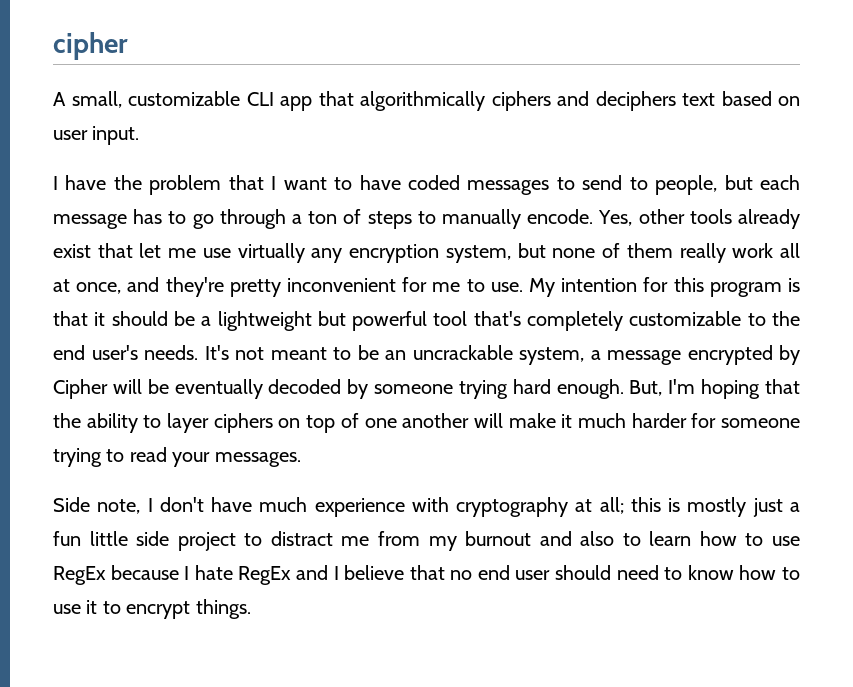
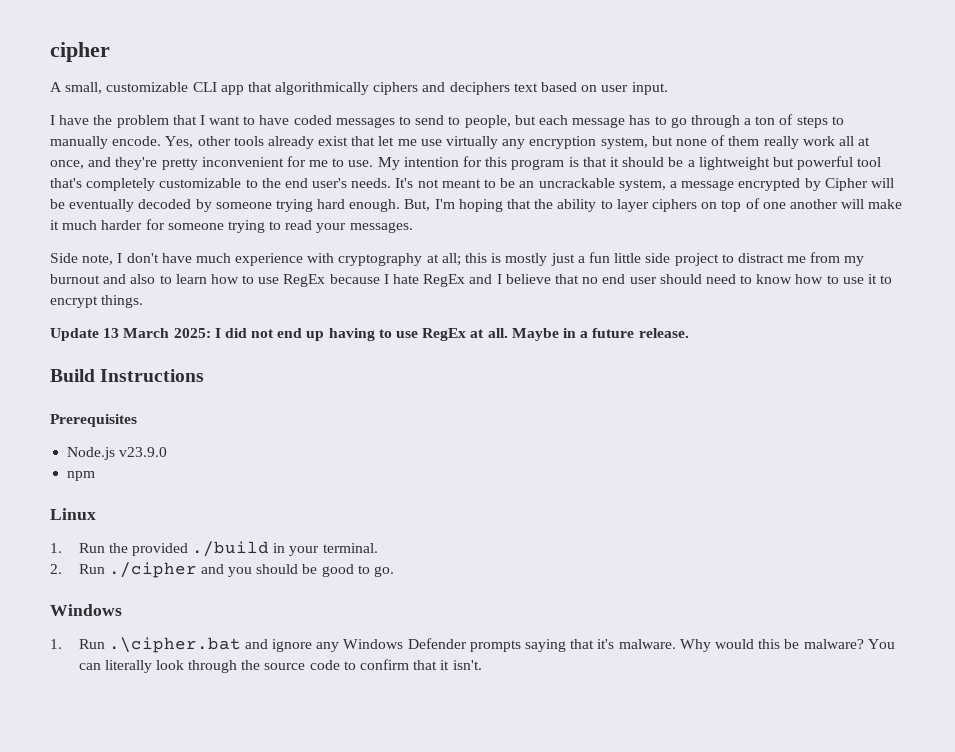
(251, 609) none -> [50,328,689,341] [50,369,205,382] [50,414,137,427] [67,447,168,460] [67,471,96,481] [50,508,96,520] [50,541,378,557] [50,562,395,578] [50,604,122,616] [50,637,895,653] [78,659,482,673] // Update 13 March 2025: I did not end up having to use RegEx at all. Maybe in a future release. // Build Instructions // Prerequisites // Node.js v23.9.0 // npm // Linux // 1. Run the provided ./build in your terminal. // 2. Run ./cipher and you should be good to go. // Windows // 1. Run .\cipher.bat and ignore any Windows Defender prompts saying that it's malware. Why would this be malware? You can literally look through the source code to confirm that it isn't.

